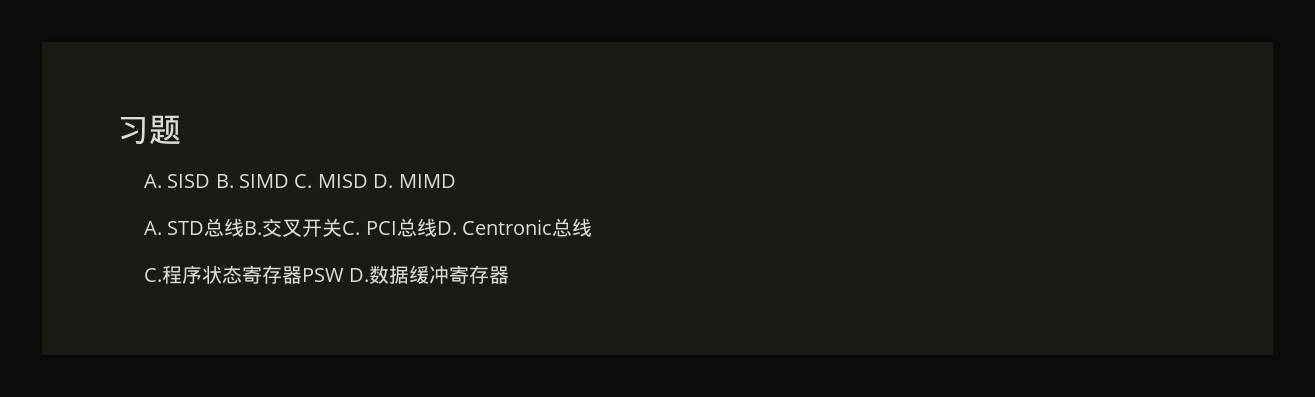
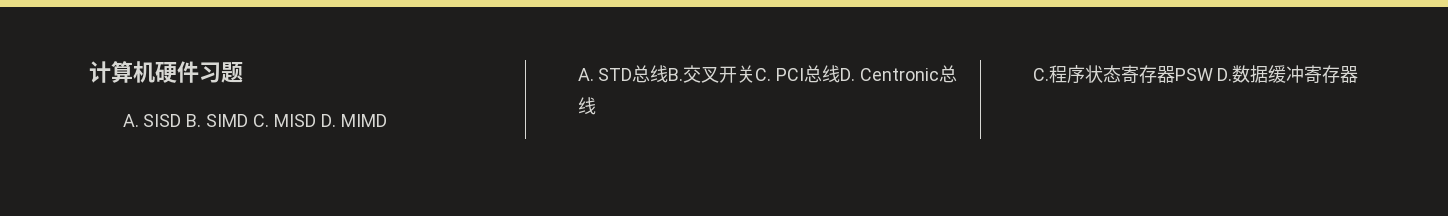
(117, 130) none -> [89,61,199,83] 计算机硬件

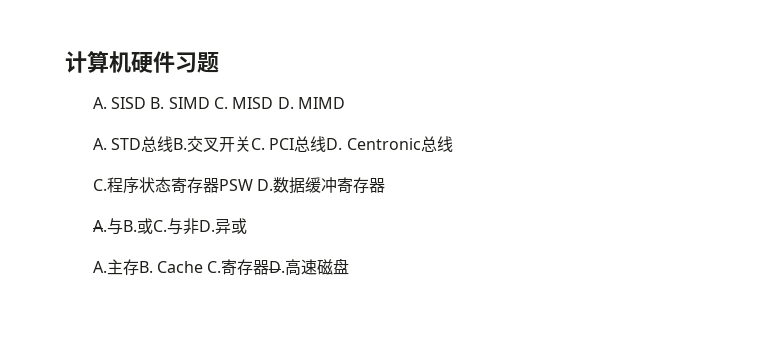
(1359, 74) none -> [92,218,247,235] [92,258,350,276] // A.与B.或C.与非D.异或 // A.主存B. Cache C.寄存器D.高速磁盘

